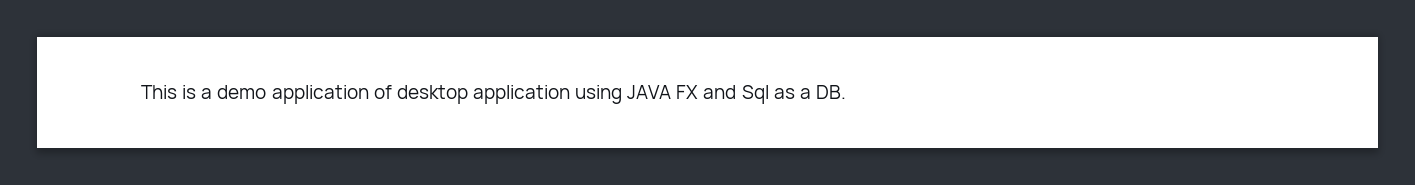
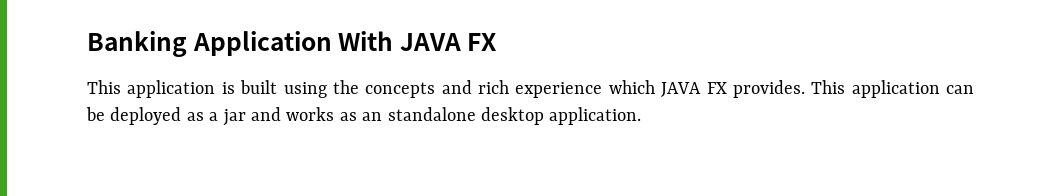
[141,85,846,104] This is a demo application of desktop application using JAVA FX and Sql as a DB. -> [87,31,498,57] [87,80,974,98] [86,107,642,126] Banking Application With JAVA FX // This application is built using the concepts and rich experience which JAVA FX provides. This application can be deployed as a jar and works as an standalone desktop application.

